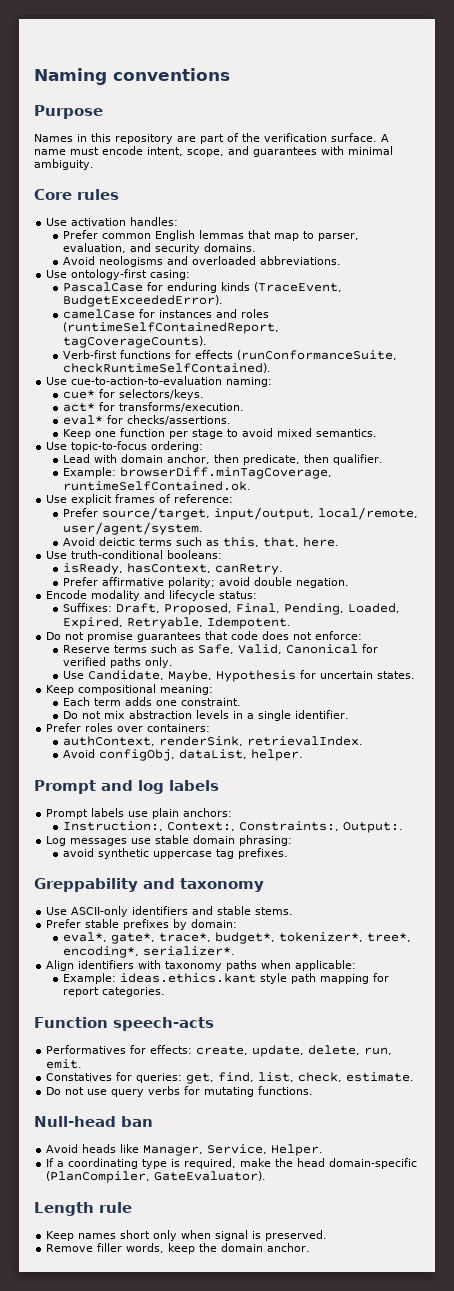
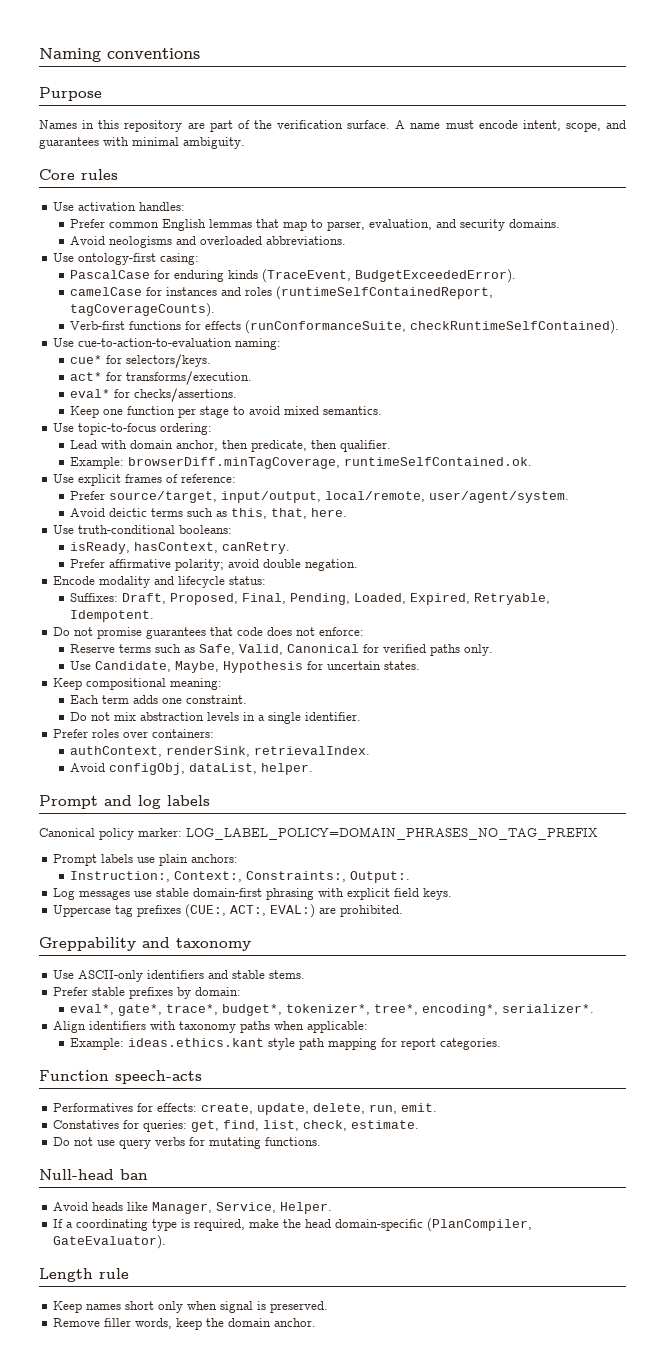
(219, 785) none -> [39,827,598,840] // Canonical policy marker: LOG_LABEL_POLICY=DOMAIN_PHRASES_NO_TAG_PREFIX
[193,835,293,846] [62,848,288,859] domain phrasing: // avoid synthetic uppercase tag prefixes. -> [192,888,452,900] [52,904,403,918] domain-first phrasing with explicit field keys. // Uppercase tag prefixes (CUE:, ACT:, EVAL:) are prohibited.

